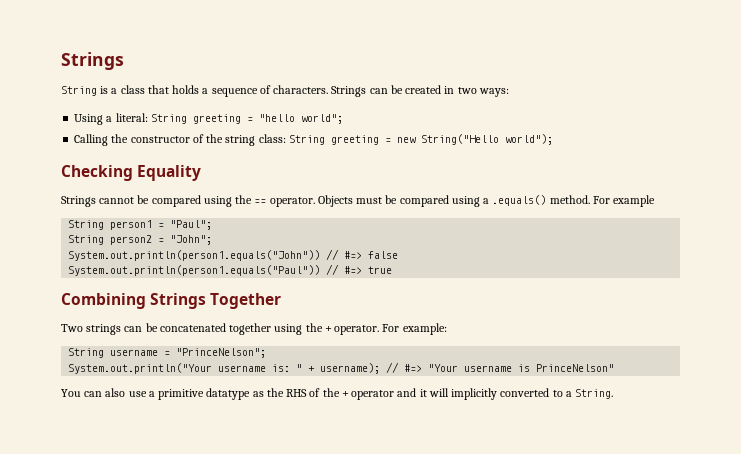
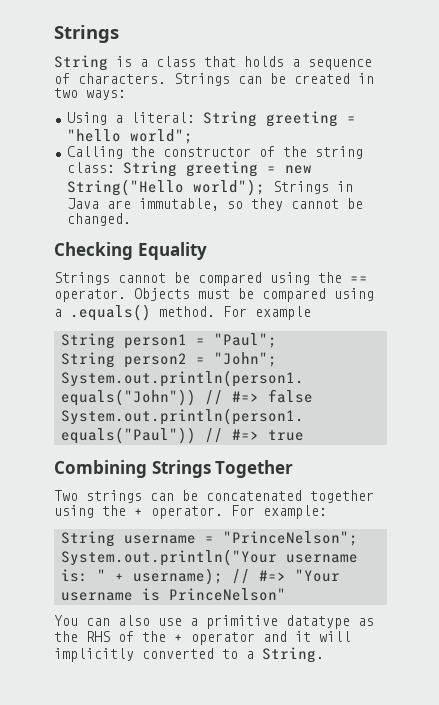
(553, 139) none -> [272,181,353,194] [66,198,363,211] [66,213,131,226] Strings in Java are immutable, so they cannot be changed.

